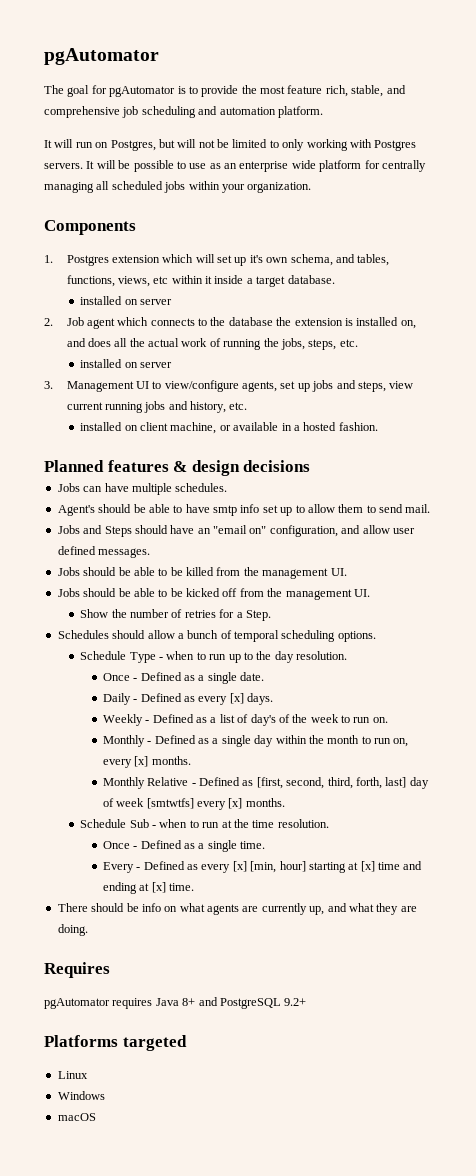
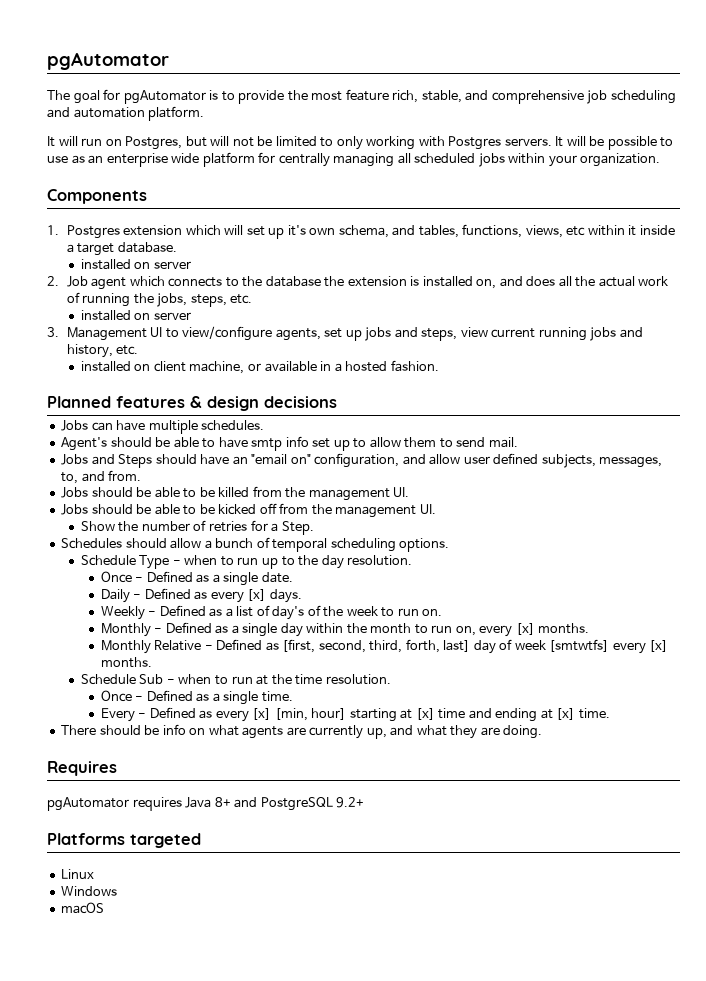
[98,548,151,558] messages. -> [541,454,663,468] [61,470,142,484] subjects, messages, to, and from.

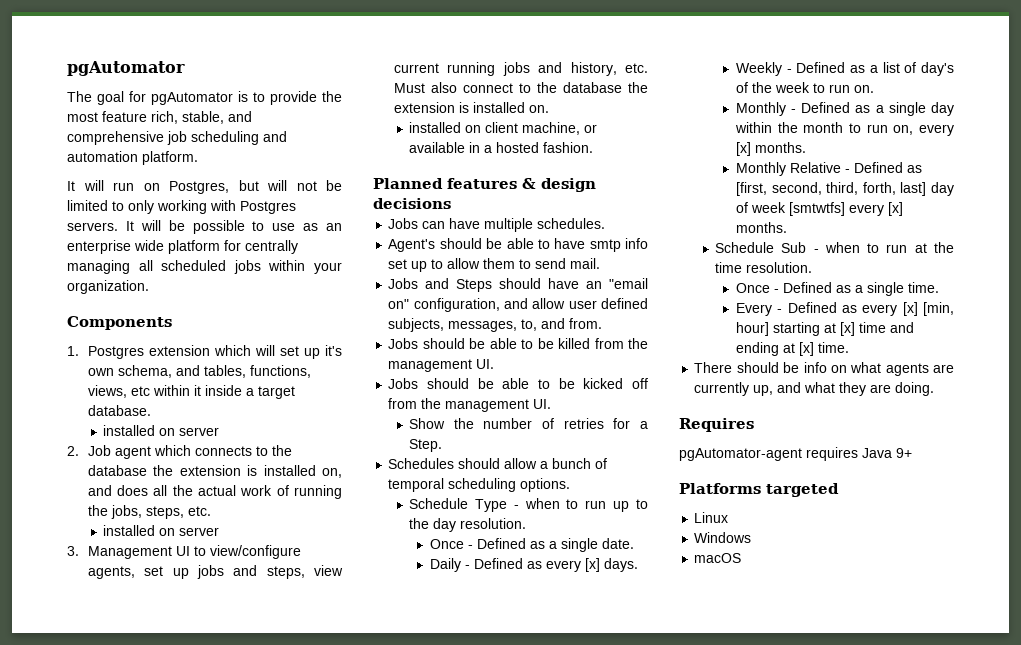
(139, 350) none -> [393,82,648,93] [393,102,549,113] Must also connect to the database the extension is installed on.
[47,797,129,811] pgAutomator -> [679,448,802,461] pgAutomator-agent
[214,797,365,811] 8+ and PostgreSQL 9.2+ -> [896,448,912,458] 9+

